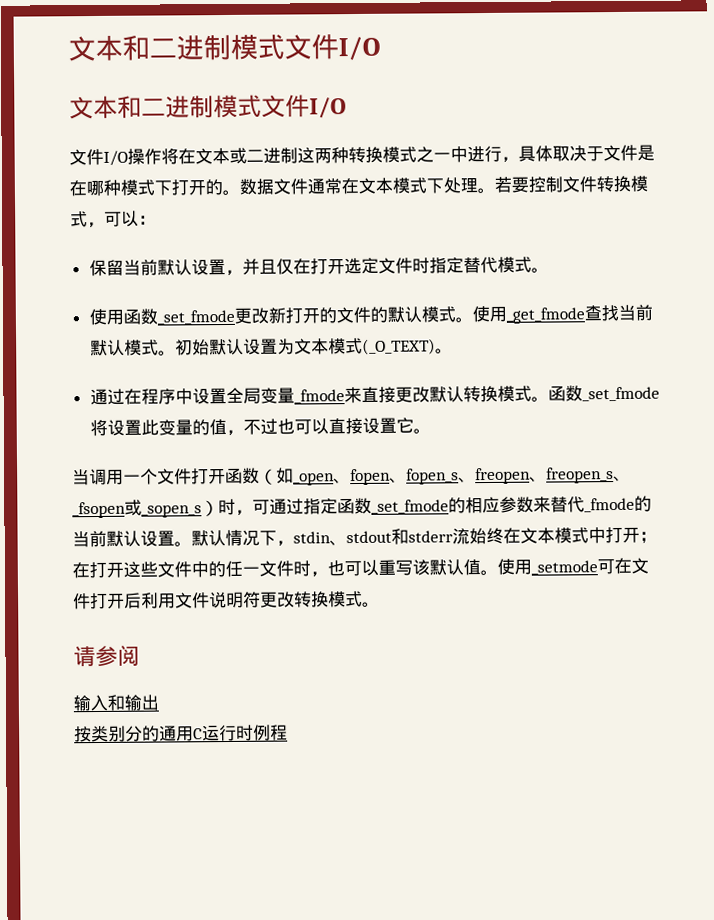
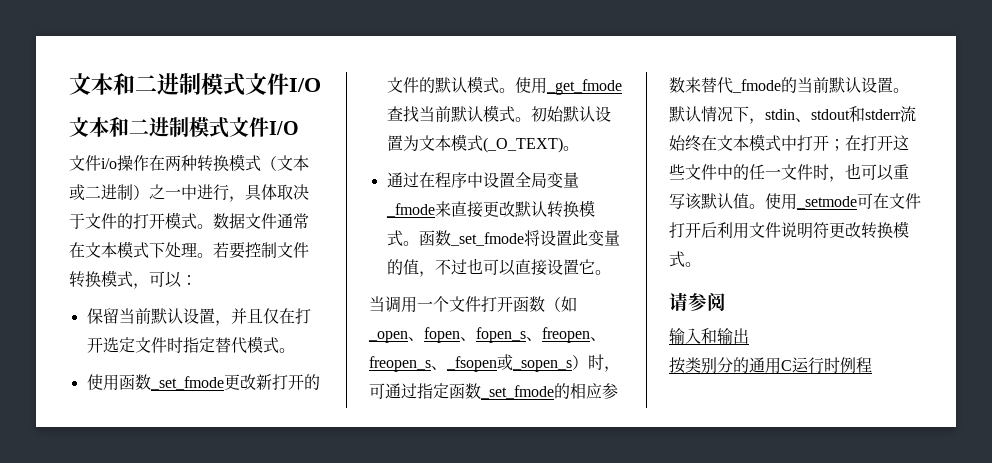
[103,146,417,166] I/O操作将在文本或二进制这两种转换模式 -> [101,154,309,172] [69,184,149,201] i/o操作在两种转换模式（文本或二进制）
[637,144,655,161] [69,179,223,197] 是在哪种模式下打开的 -> [117,212,197,229] 的打开模式

